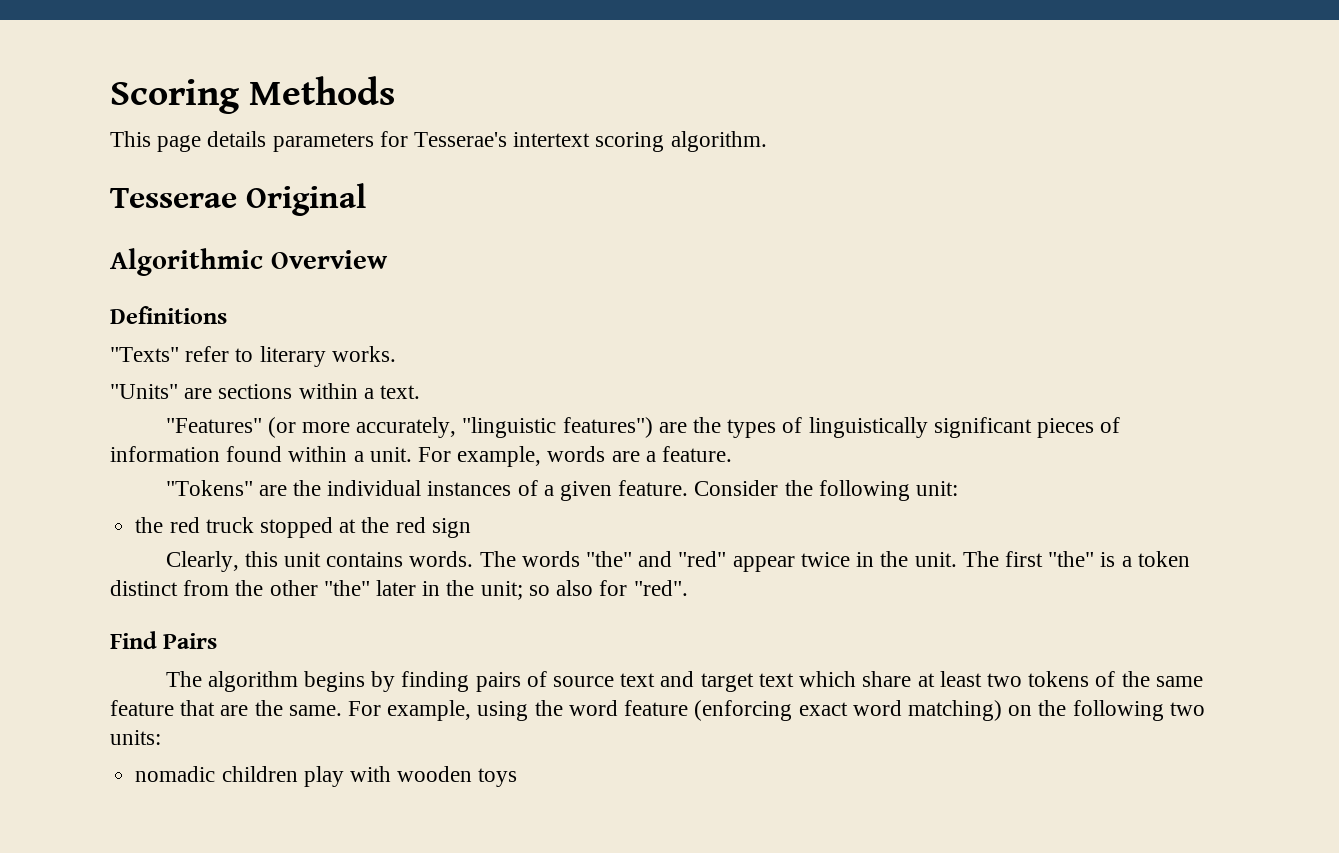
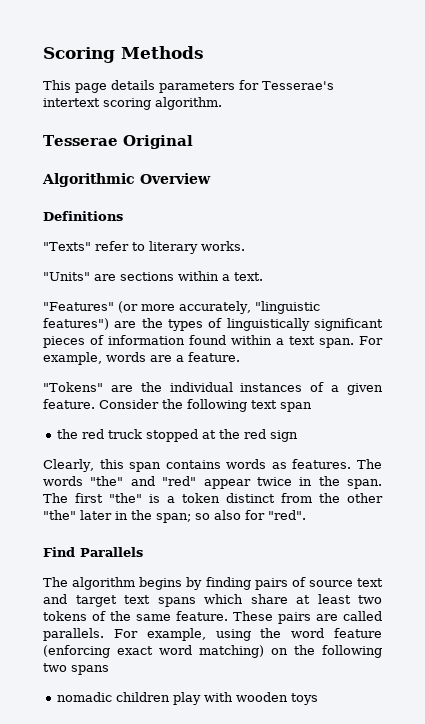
[369,447,412,462] unit. -> [289,336,354,348] text span.
[916,481,959,496] unit: -> [251,400,312,412] text span
[284,551,474,567] unit contains words. -> [129,459,352,472] span contains words as features.
[914,552,957,567] unit. -> [347,479,382,489] span.
[480,581,523,600] unit; -> [156,513,191,523] span;
[163,633,218,649] Pairs -> [80,547,143,557] Parallels
(794, 680) none -> [157,597,196,607] spans
[110,700,342,716] feature that are the same. -> [176,611,382,624] [43,628,104,641] feature. These pairs are called parallels.
[110,730,161,745] units: -> [71,665,109,675] spans

